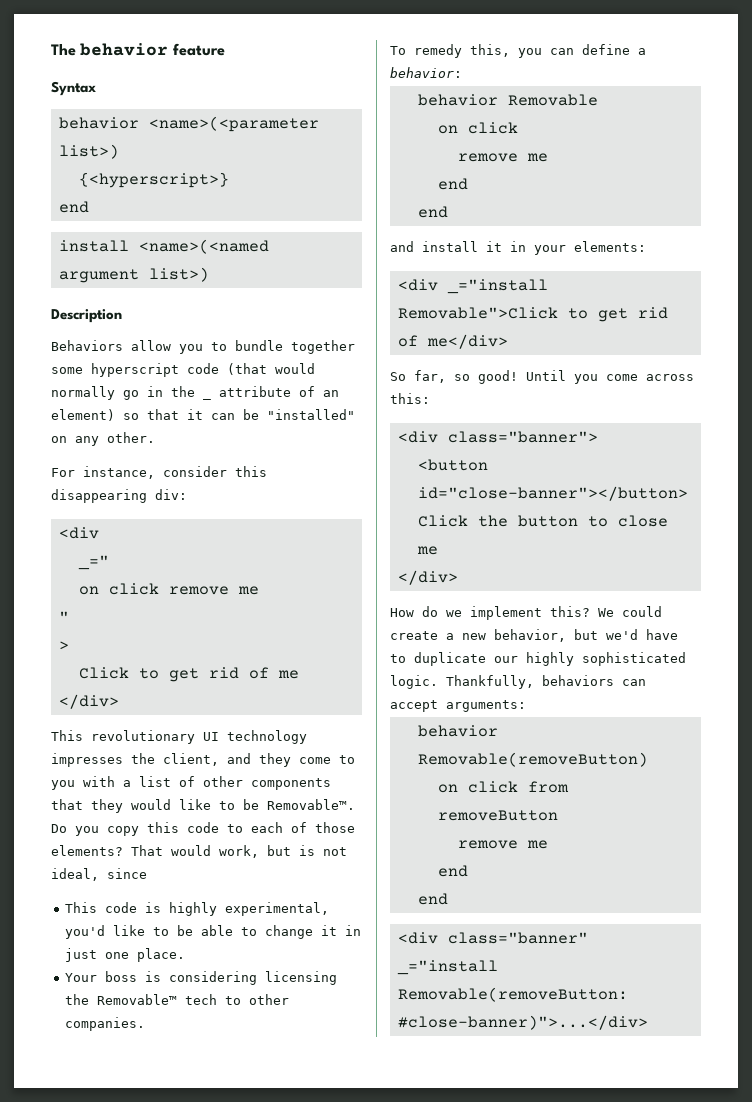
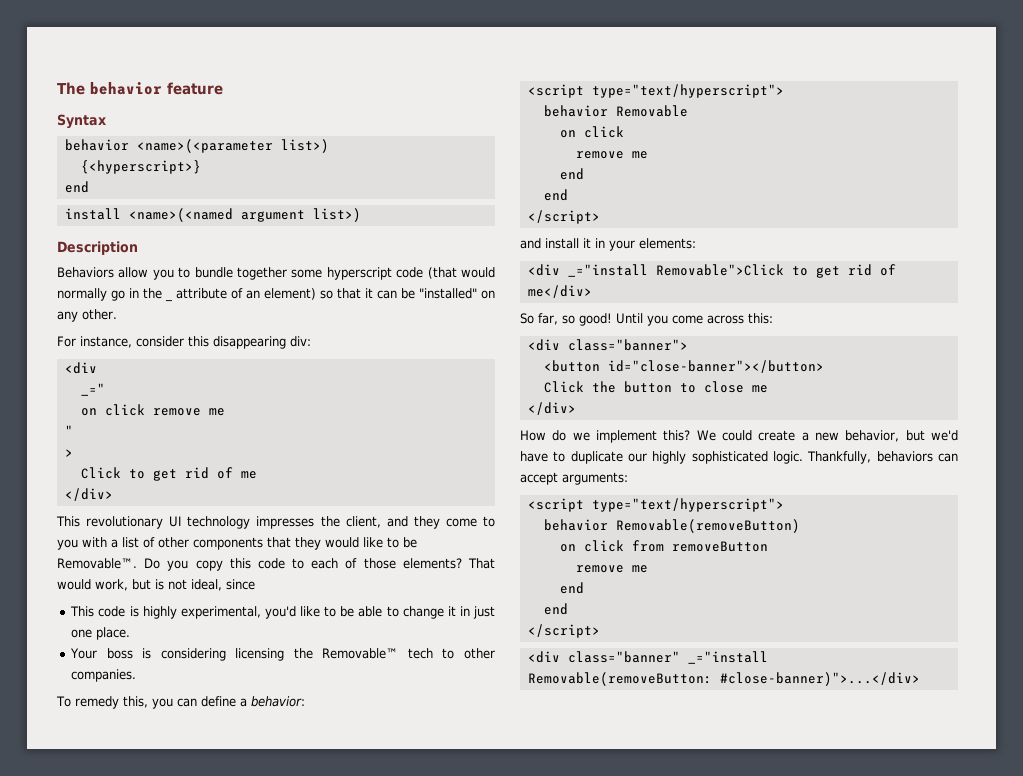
(462, 72) none -> [527,84,784,98] // <script type="text/hyperscript">
(448, 212) none -> [527,210,600,224] // </script>
(526, 706) none -> [527,498,784,512] // <script type="text/hyperscript">
(448, 899) none -> [527,624,600,638] // </script>

